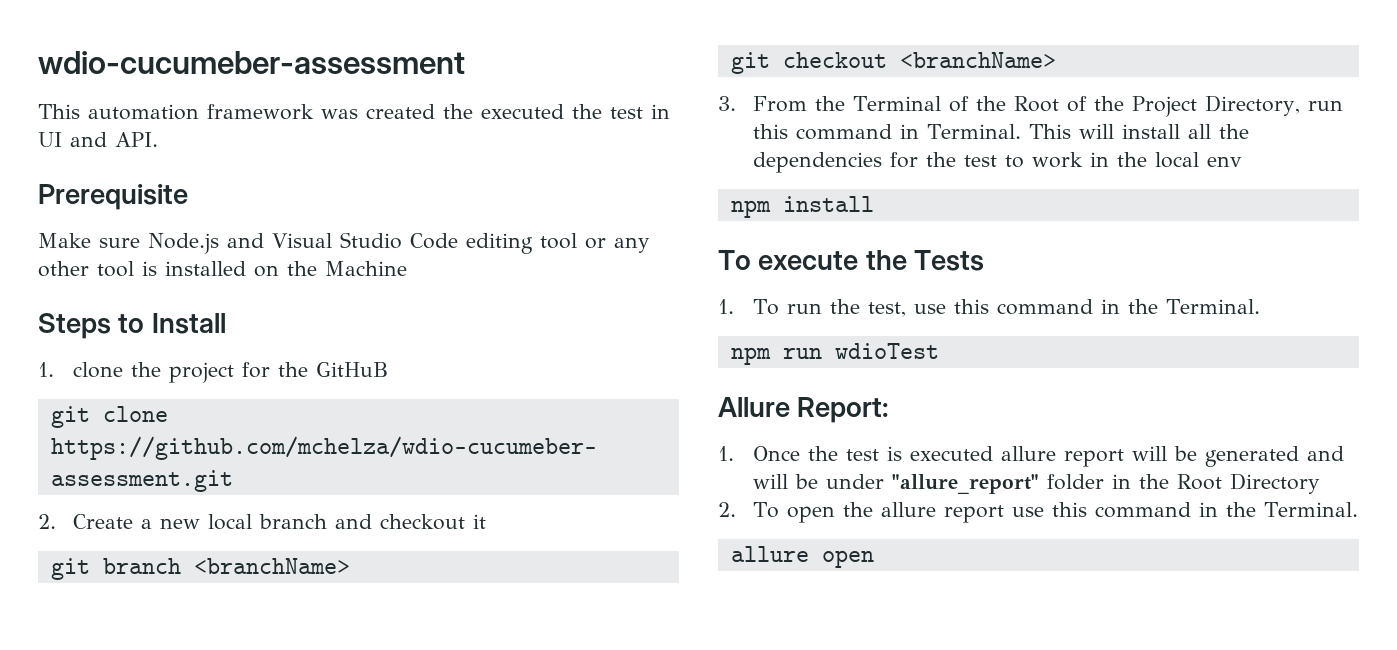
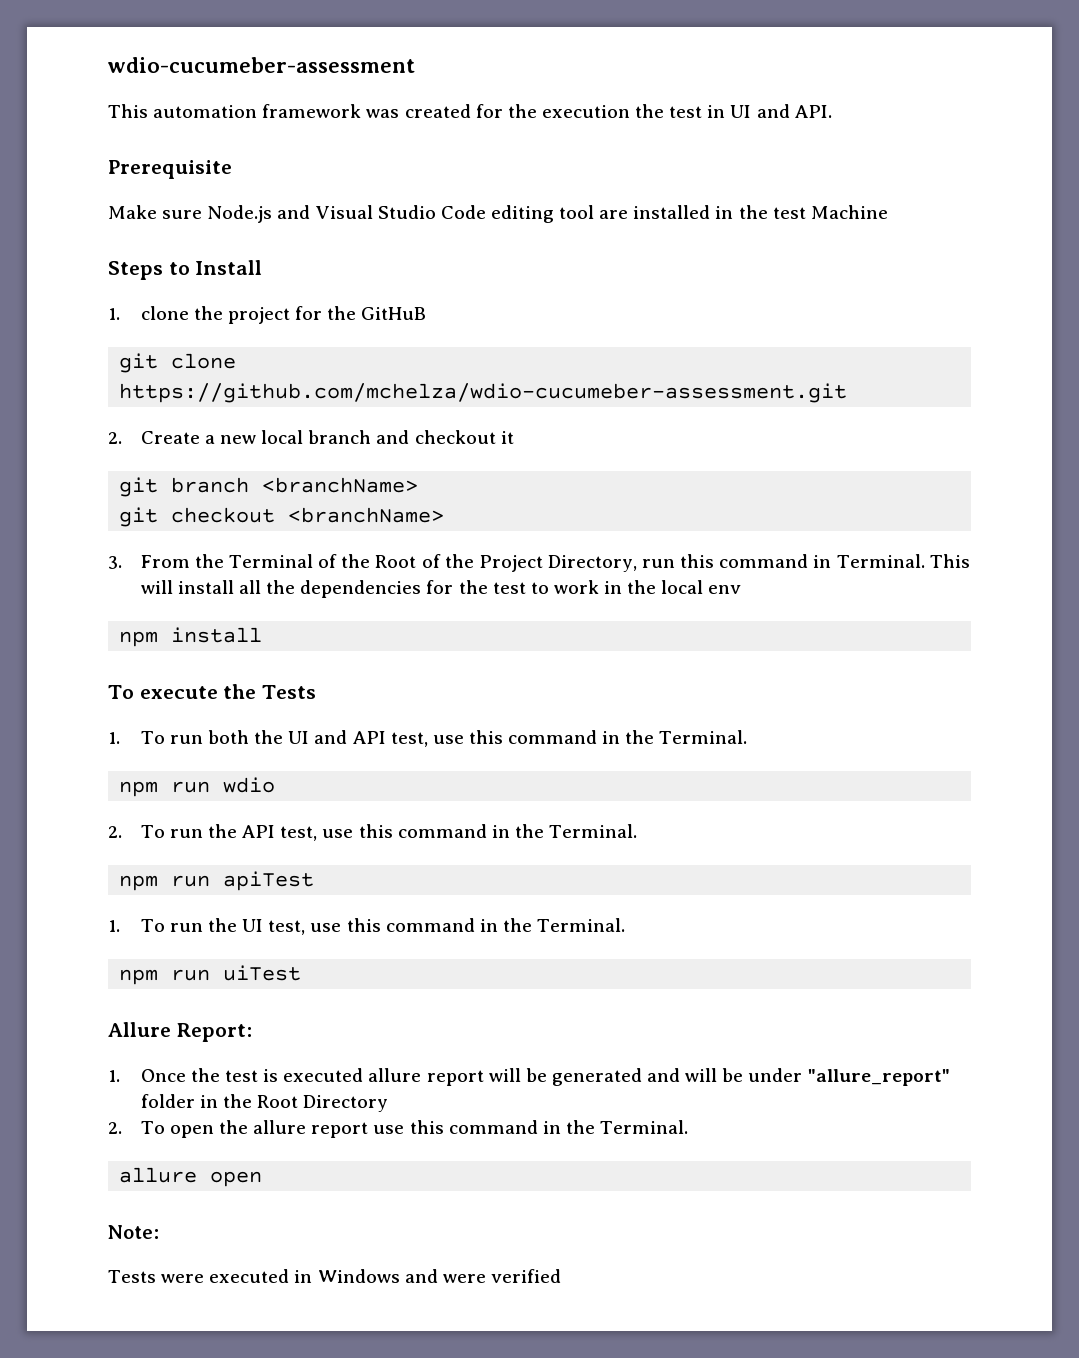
[443,104,564,119] the executed -> [475,104,630,118] for the execution
[584,237,650,253] [38,261,317,277] or any other tool is installed on the -> [599,205,806,219] are installed in the test
[829,299,1260,317] [730,343,939,365] the test, use this command in the Terminal. // npm run wdioTest -> [207,730,748,747] [119,777,276,797] [108,824,638,841] [119,871,315,891] [108,918,626,935] [119,965,302,985] both the UI and API test, use this command in the Terminal. // npm run wdio // 2. To run the API test, use this command in the Terminal. // npm run apiTest // 1. To run the UI test, use this command in the Terminal. // npm run uiTest
(874, 559) none -> [108,1225,159,1239] [108,1269,561,1283] // Note: // Tests were executed in Windows and were verified

